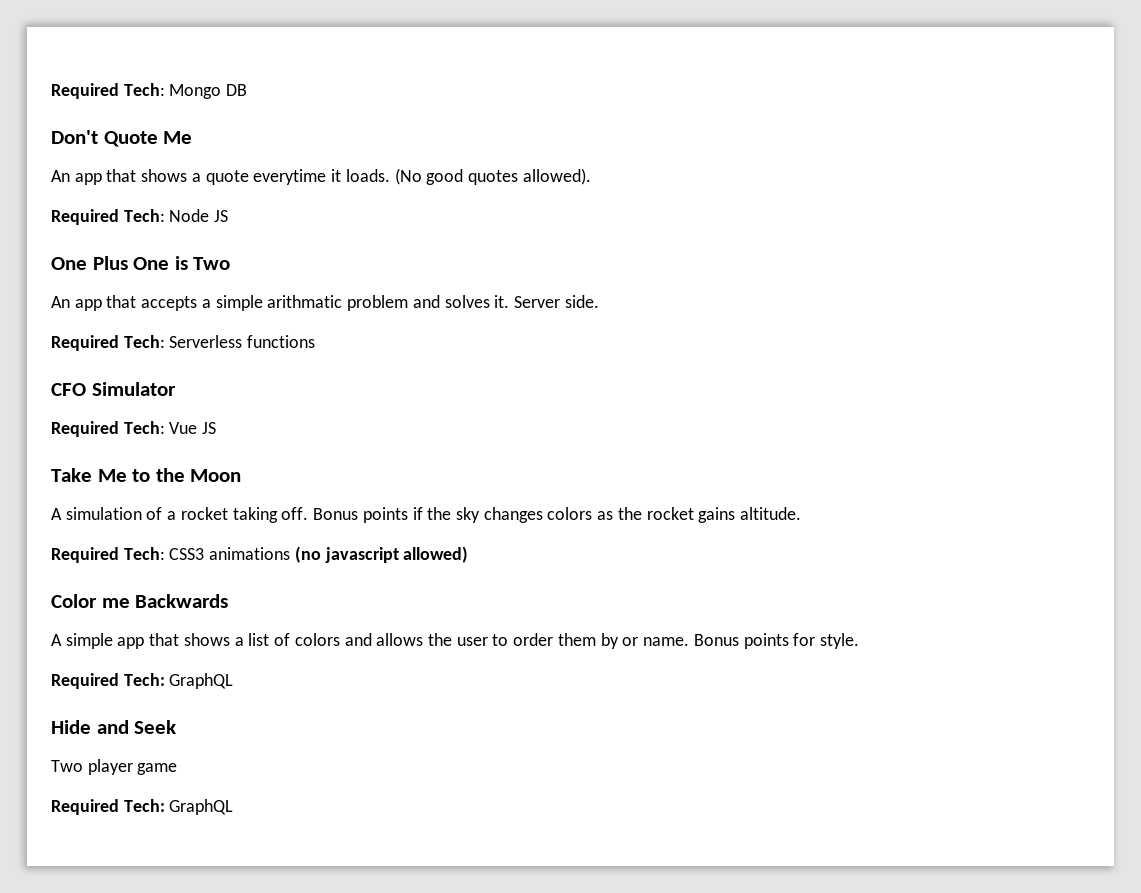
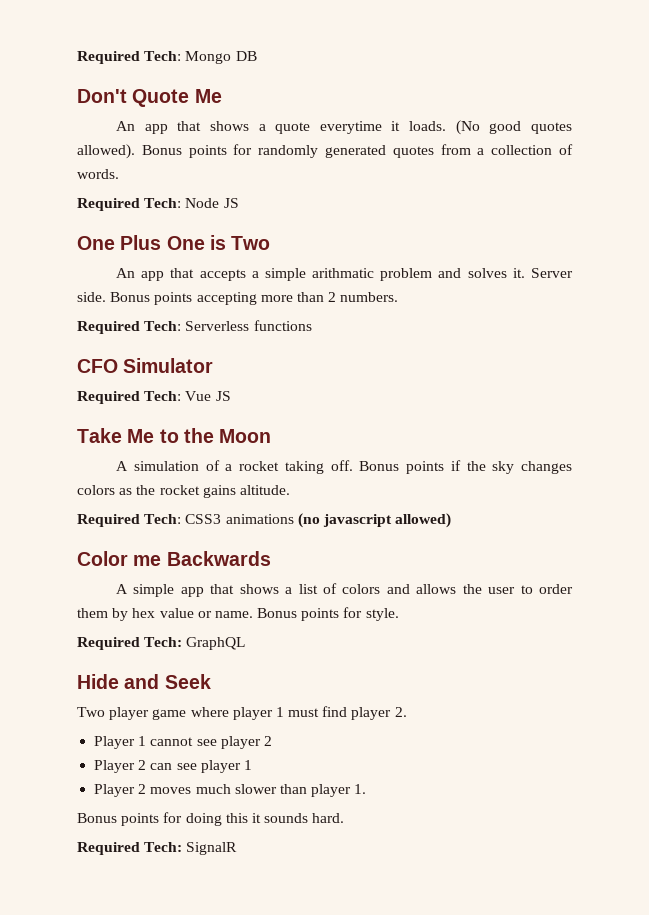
(591, 176) none -> [141,144,573,158] [77,169,119,179] Bonus points for randomly generated quotes from a collection of words.
(599, 301) none -> [110,292,399,305] Bonus points accepting more than 2 numbers.
(619, 641) none -> [132,608,194,618] hex value
[51,799,234,815] // Required Tech: GraphQL -> [190,706,407,720] [94,736,272,749] [94,760,252,773] [94,784,367,797] [77,812,345,826] [77,842,238,855] where player 1 must find player 2. // Player 1 cannot see player 2 // Player 2 can see player 1 // Player 2 moves much slower than player 1. // Bonus points for doing this it sounds hard. // Required Tech: SignalR

